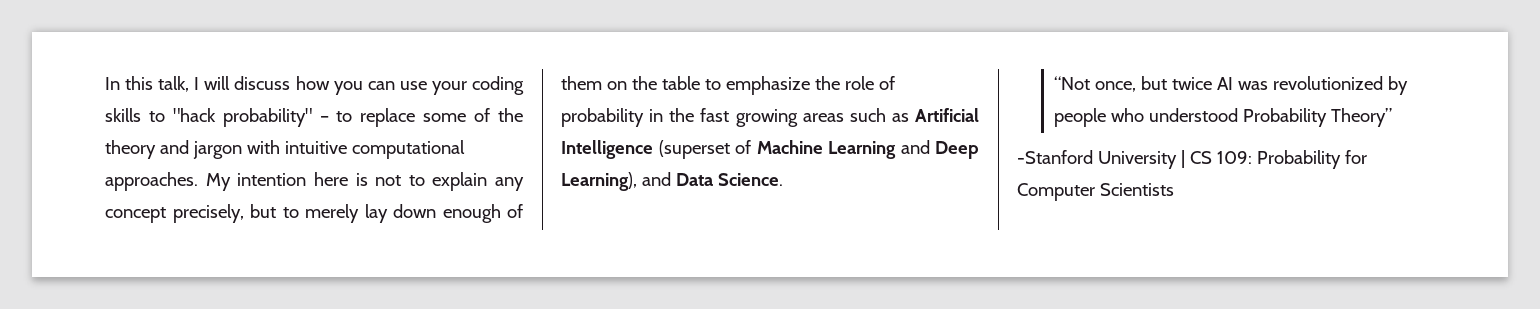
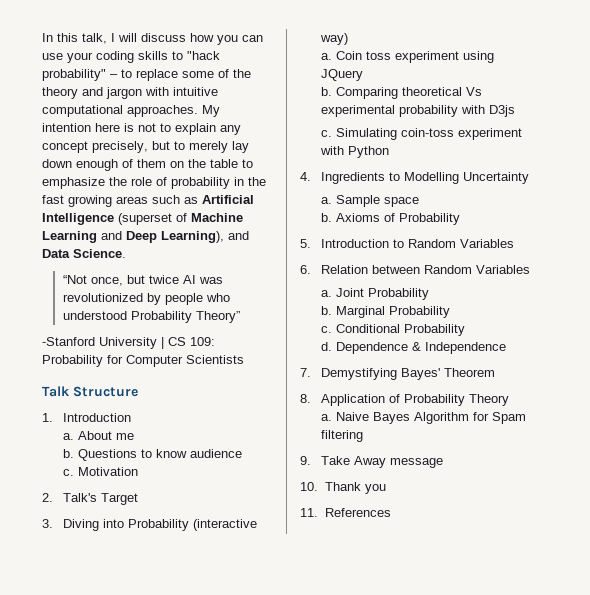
(1174, 189) none -> [42,386,138,397] [42,413,131,422] [62,431,134,440] [62,449,242,461] [62,467,138,476] [42,493,138,505] [42,519,257,531] [319,33,348,45] [320,51,494,63] [320,69,363,81] [320,87,482,99] [320,105,515,117] [320,128,522,140] [319,146,389,158] [300,172,529,184] [320,195,419,207] [320,213,460,225] [300,239,514,248] [300,265,530,274] [320,288,429,300] [320,306,450,318] [320,324,465,336] [320,342,506,354] [300,368,495,380] [300,394,509,406] [320,412,526,424] [320,430,363,442] [300,456,443,468] [300,482,386,494] [300,508,391,517] // Talk Structure // 1. Introduction // a. About me // b. Questions to know audience // c. Motivation // 2. Talk's Target // 3. Diving into Probability (interactive way) // a. Coin toss experiment using JQuery // b. Comparing theoretical Vs experimental probability with D3js // c. Simulating coin-toss experiment with Python // 4. Ingredients to Modelling Uncertainty // a. Sample space // b. Axioms of Probability // 5. Introduction to Random Variables // 6. Relation between Random Variables // a. Joint Probability // b. Marginal Probability // c. Conditional Probability // d. Dependence & Independence // 7. Demystifying Bayes' Theorem // 8. Application of Probability Theory // a. Naive Bayes Algorithm for Spam filtering // 9. Take Away message // 10. Thank you // 11. References

